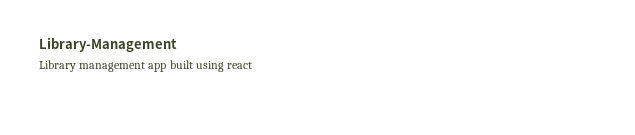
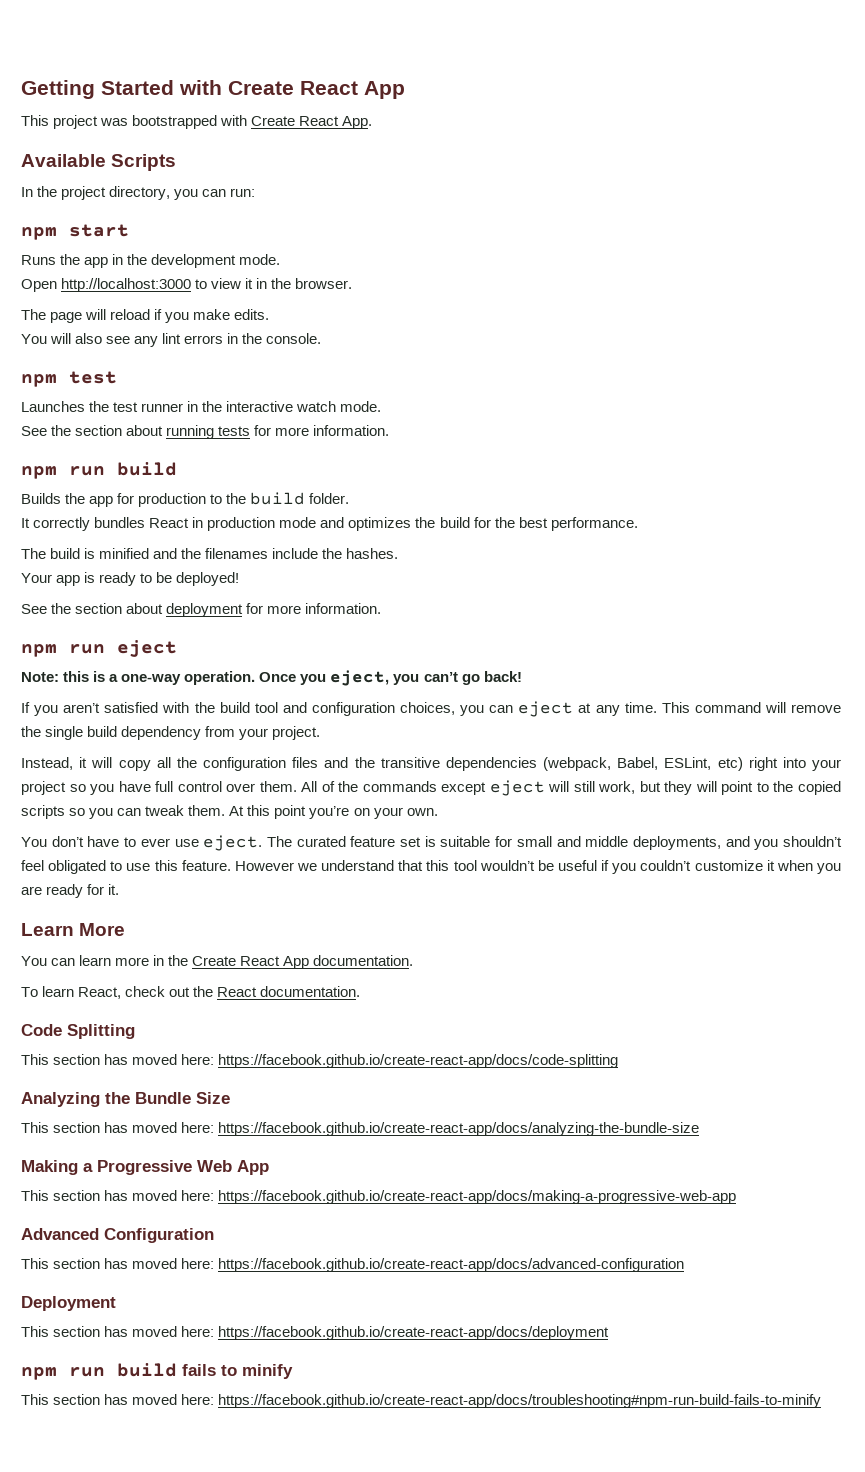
[39,37,177,52] [39,60,253,72] Library-Management // Library management app built using react -> [21,80,405,99] [21,115,373,129] [21,154,177,171] [21,186,256,200] [21,224,129,240] [21,254,281,268] [21,278,353,292] [21,309,270,323] [21,333,322,347] [21,371,117,387] [21,401,382,412] [21,425,390,439] [21,462,177,479] [21,492,350,507] [21,517,638,531] [21,548,399,559] [21,572,240,586] [21,603,382,617] [21,640,177,657] [21,670,522,686] [21,701,842,717] [21,726,321,740] [21,757,841,771] [21,780,841,796] [21,805,438,819] [21,835,843,851] [21,860,841,874] [21,884,120,898] [21,923,126,936] [21,955,414,969] [21,986,361,999] [21,1024,135,1039] [21,1054,619,1068] [21,1092,230,1107] [21,1122,700,1136] [21,1160,269,1175] [21,1190,737,1204] [21,1228,214,1243] [21,1258,685,1272] [21,1296,116,1311] [21,1326,610,1340] [21,1363,293,1380] [21,1394,822,1408] Getting Started with Create React App // This project was bootstrapped with Create React App. // Available Scripts // In the project directory, you can run: // npm start // Runs the app in the development mode. // Open http://localhost:3000 to view it in the browser. // The page will reload if you make edits. // You will also see any lint errors in the console. // npm test // Launches the test runner in the interactive watch mode. // See the section about running tests for more information. // npm run build // Builds the app for production to the build folder. // It correctly bundles React in production mode and optimizes the build for the best performance. // The build is minified and the filenames include the hashes. // Your app is ready to be deployed! // See the section about deployment for more information. // npm run eject // Note: this is a one-way operation. Once you eject, you can’t go back! // If you aren’t satisfied with the build tool and configuration choices, you can eject at any time. This command will remove the single build dependency from your project. // Instead, it will copy all the configuration files and the transitive dependencies (webpack, Babel, ESLint, etc) right into your project so you have full control over them. All of the commands except eject will still work, but they will point to the copied scripts so you can tweak them. At this point you’re on your own. // You don’t have to ever use eject. The curated feature set is suitable for small and middle deployments, and you shouldn’t feel obligated to use this feature. However we understand that this tool wouldn’t be useful if you couldn’t customize it when you are ready for it. // Learn More // You can learn more in the Create React App documentation. // To learn React, check out the React documentation. // Code Splitting // This section has moved here: https://facebook.github.io/create-react-app/docs/code-splitting // Analyzing the Bundle Size // This section has moved here: https://facebook.github.io/create-react-app/docs/analyzing-the-bundle-size // Making a Progressive Web App // This section has moved here: https://facebook.github.io/create-react-app/docs/making-a-progressive-web-app // Advanced Configuration // This section has moved here: https://facebook.github.io/create-react-app/docs/advanced-configuration // Deployment // This section has moved here: https://facebook.github.io/create-react-app/docs/deployment // npm run build fails to minify // This section has moved here: https://facebook.github.io/create-react-app/docs/troubleshooting#npm-run-build-fails-to-minify

